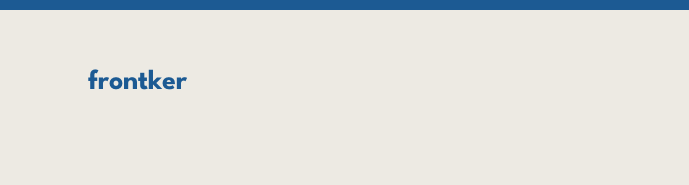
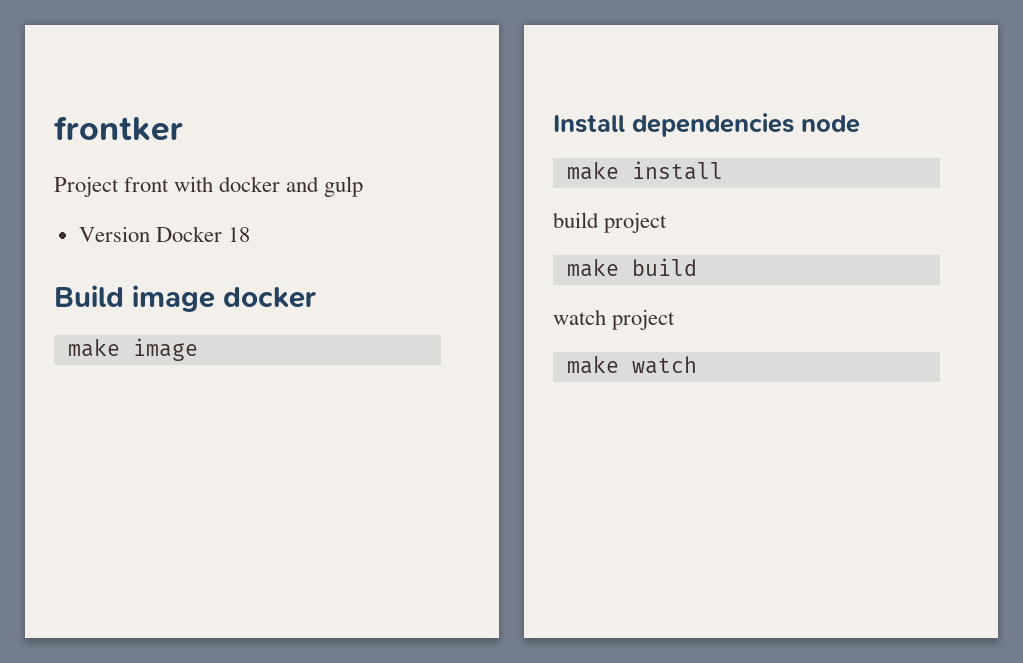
(188, 79) none -> [54,176,364,197] [78,226,250,242] [54,285,316,312] [67,338,198,361] [553,113,860,137] [566,161,723,180] [553,212,668,233] [566,258,697,277] [553,309,676,330] [566,356,697,374] // Project front with docker and gulp // Version Docker 18 // Build image docker // make image // Install dependencies node // make install // build project // make build // watch project // make watch

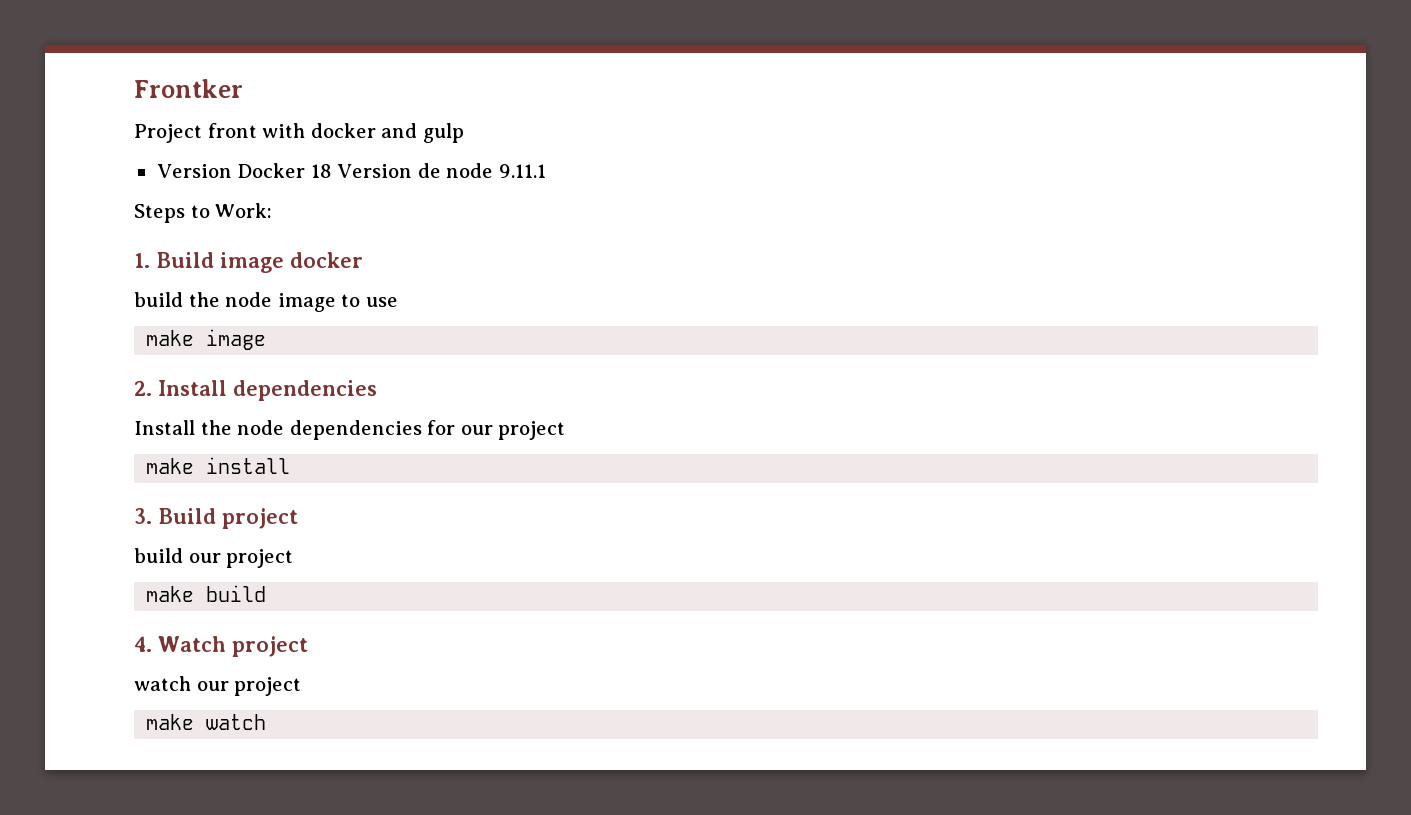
[54,116,183,141] frontker -> [134,79,243,98] Frontker
[54,285,316,312] // Build image docker -> [337,163,546,178] [134,203,273,223] [134,252,363,273] [134,292,398,312] Version de node 9.11.1 // Steps to Work: // 1. Build image docker // build the node image to use
(198, 349) none -> [134,380,152,396] 2.
[801,115,860,133] node -> [134,420,566,440] // Install the node dependencies for our project
[553,212,599,228] // build -> [134,508,298,529] [134,548,221,563] // 3. Build project // build our
[553,309,606,325] // watch -> [134,636,308,657] [134,676,229,691] // 4. Watch project // watch our

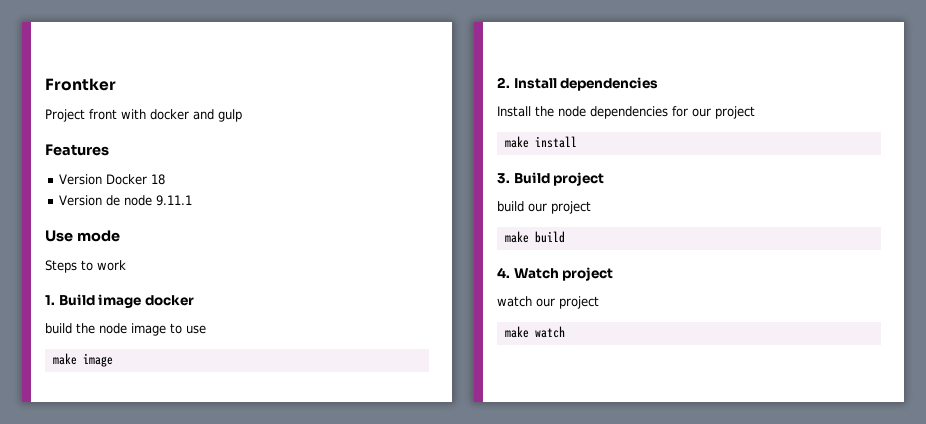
(464, 133) none -> [45,144,109,156] // Features
(332, 171) none -> (165, 179) //
(546, 171) none -> [45,230,120,242] // Use mode
[215,203,273,218] Work: -> [97,260,126,271] work

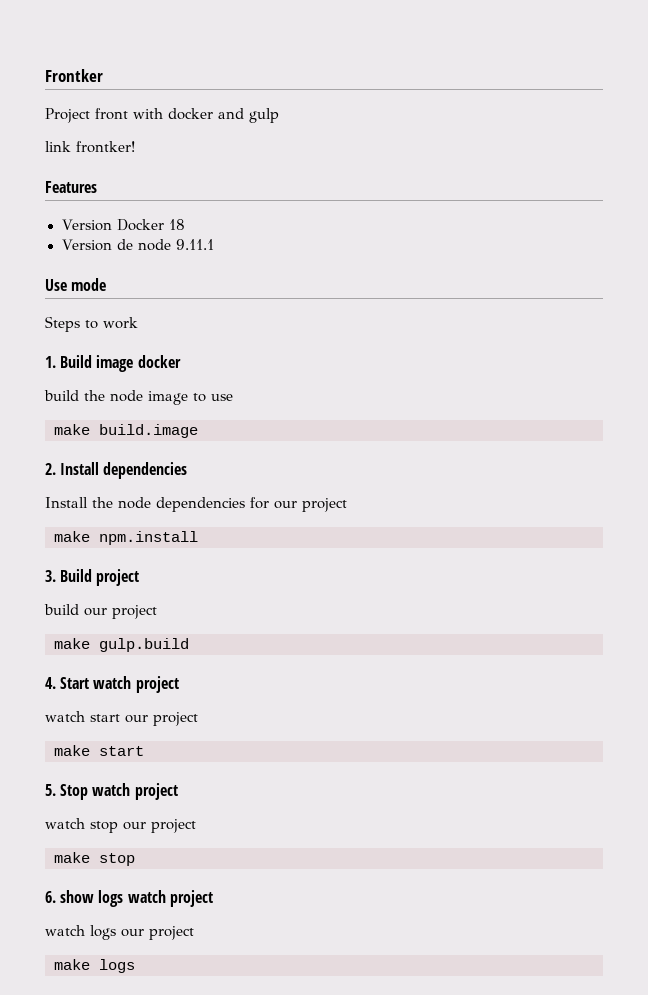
(242, 115) none -> [45,141,135,153] // link frontker!
[82,353,113,367] image -> [99,424,198,438] build.image
[534,136,577,148] install -> [99,531,198,545] npm.install
[534,231,565,243] build -> [99,638,189,652] gulp.build
[513,267,614,281] [497,296,599,309] [504,326,565,338] Watch project // watch our project // make watch -> [60,676,179,693] [45,711,198,726] [54,745,144,756] [45,783,178,800] [45,818,196,833] [54,852,135,866] [45,890,213,907] [45,925,194,940] [54,959,135,973] Start watch project // watch start our project // make start // 5. Stop watch project // watch stop our project // make stop // 6. show logs watch project // watch logs our project // make logs

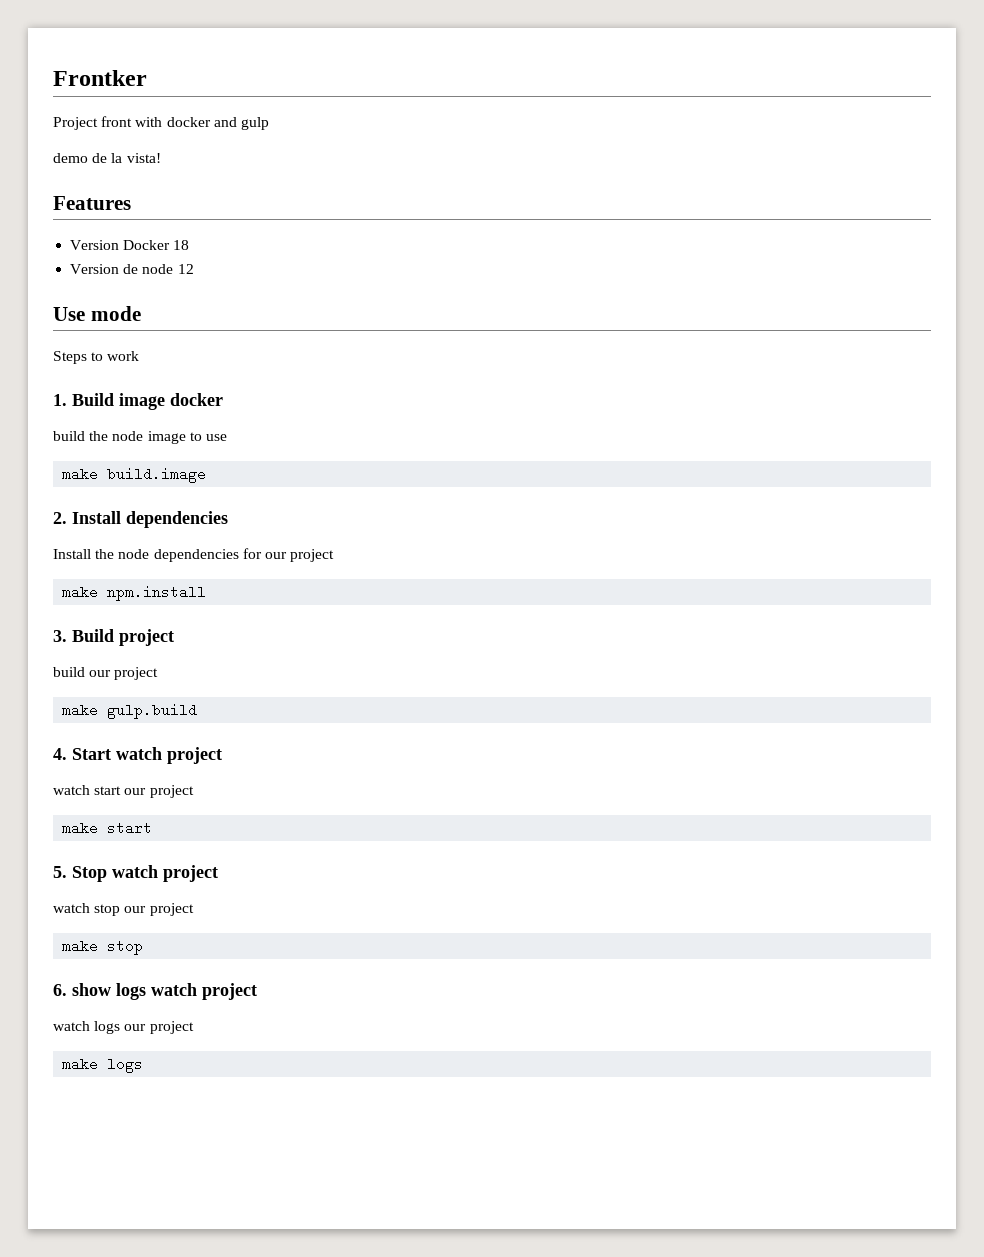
[45,141,135,153] link frontker! -> [53,153,161,163] demo de la vista!
[176,239,215,250] 9.11.1 -> [177,264,194,274] 12

